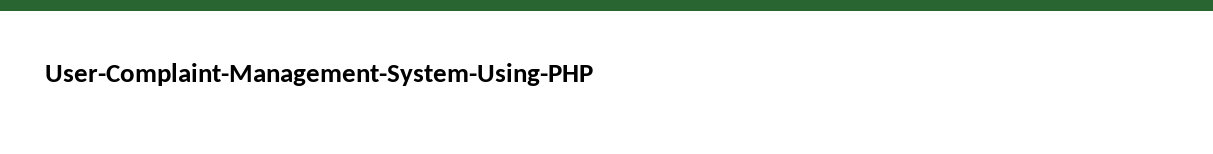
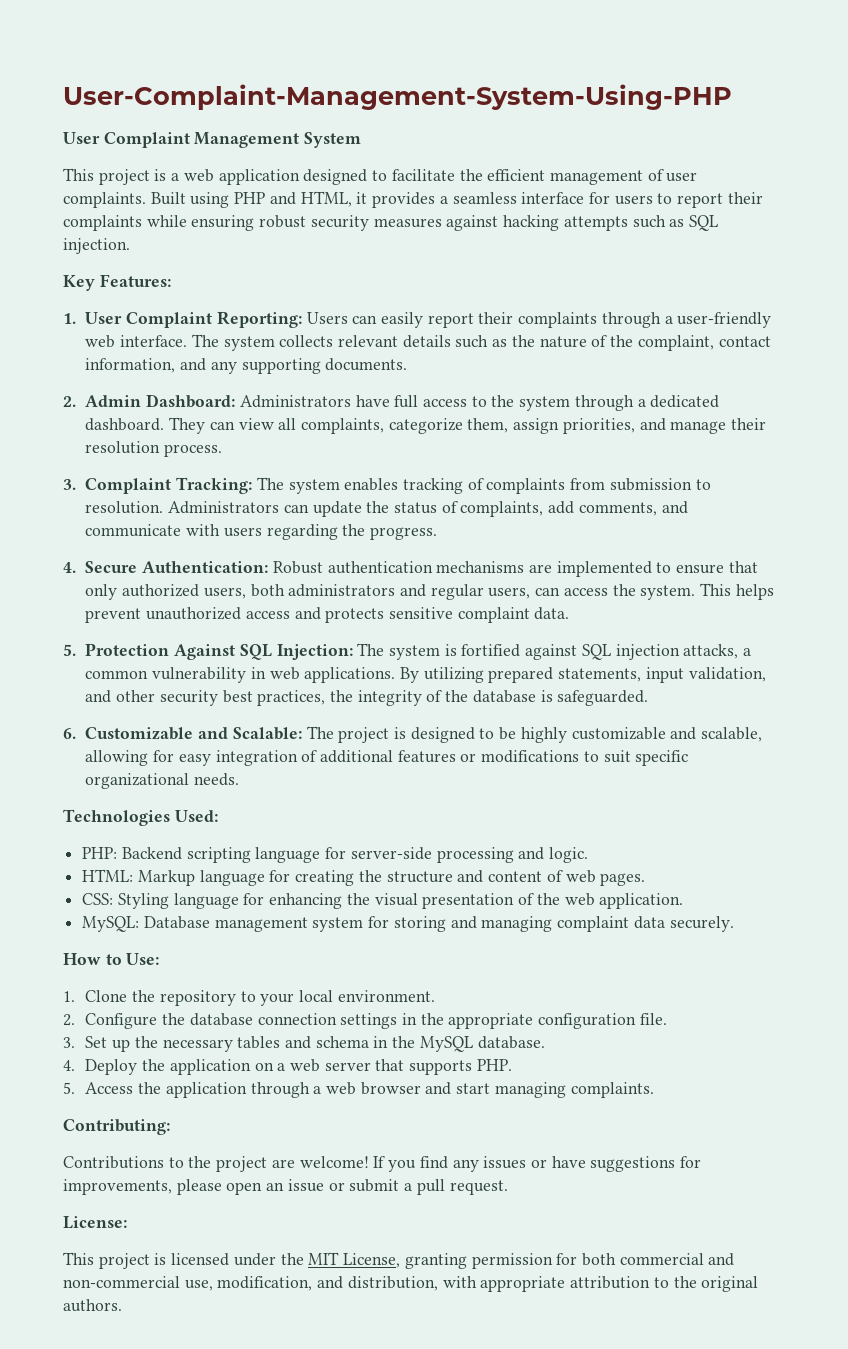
(593, 74) none -> [63,132,362,148] [63,168,698,185] [63,191,763,208] [63,215,718,231] [63,238,130,254] [63,274,171,291] [63,311,772,328] [85,334,771,351] [85,358,408,374] [63,394,720,411] [85,417,767,434] [85,441,223,457] [63,477,711,494] [85,501,688,517] [85,524,438,540] [63,561,758,577] [85,583,774,600] [85,607,570,623] [63,643,752,660] [85,667,766,683] [85,690,649,706] [63,726,763,743] [85,750,689,766] [85,773,240,789] [63,809,218,826] [82,847,589,863] [82,869,646,886] [82,893,684,909] [82,916,734,932] [63,953,160,965] [63,990,435,1006] [63,1013,667,1029] [63,1036,545,1052] [63,1059,512,1075] [63,1082,654,1098] [63,1119,170,1135] [63,1156,702,1172] [63,1179,508,1195] [63,1216,127,1229] [63,1252,735,1269] [63,1276,759,1292] [63,1299,122,1312] // User Complaint Management System // This project is a web application designed to facilitate the efficient management of user complaints. Built using PHP and HTML, it provides a seamless interface for users to report their complaints while ensuring robust security measures against hacking attempts such as SQL injection. // Key Features: // 1. User Complaint Reporting: Users can easily report their complaints through a user-friendly web interface. The system collects relevant details such as the nature of the complaint, contact information, and any supporting documents. // 2. Admin Dashboard: Administrators have full access to the system through a dedicated dashboard. They can view all complaints, categorize them, assign priorities, and manage their resolution process. // 3. Complaint Tracking: The system enables tracking of complaints from submission to resolution. Administrators can update the status of complaints, add comments, and communicate with users regarding the progress. // 4. Secure Authentication: Robust authentication mechanisms are implemented to ensure that only authorized users, both administrators and regular users, can access the system. This helps prevent unauthorized access and protects sensitive complaint data. // 5. Protection Against SQL Injection: The system is fortified against SQL injection attacks, a common vulnerability in web applications. By utilizing prepared statements, input validation, and other security best practices, the integrity of the database is safeguarded. // 6. Customizable and Scalable: The project is designed to be highly customizable and scalable, allowing for easy integration of additional features or modifications to suit specific organizational needs. // Technologies Used: // PHP: Backend scripting language for server-side processing and logic. // HTML: Markup language for creating the structure and content of web pages. // CSS: Styling language for enhancing the visual presentation of the web application. // MySQL: Database management system for storing and managing complaint data securely. // How to Use: // 1. Clone the repository to your local environment. // 2. Configure the database connection settings in the appropriate configuration file. // 3. Set up the necessary tables and schema in the MySQL database. // 4. Deploy the application on a web server that supports PHP. // 5. Access the application through a web browser and start managing complaints. // Contributing: // Contributions to the project are welcome! If you find any issues or have suggestions for improvements, please open an issue or submit a pull request. // License: // This project is licensed under the MIT License, granting permission for both commercial and non-commercial use, modification, and distribution, with appropriate attribution to the original authors.

